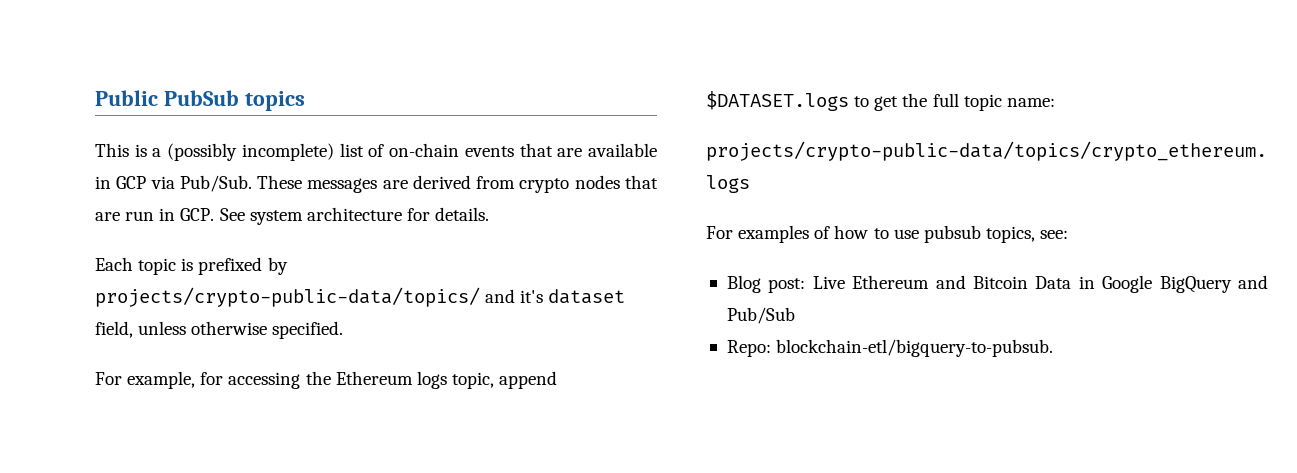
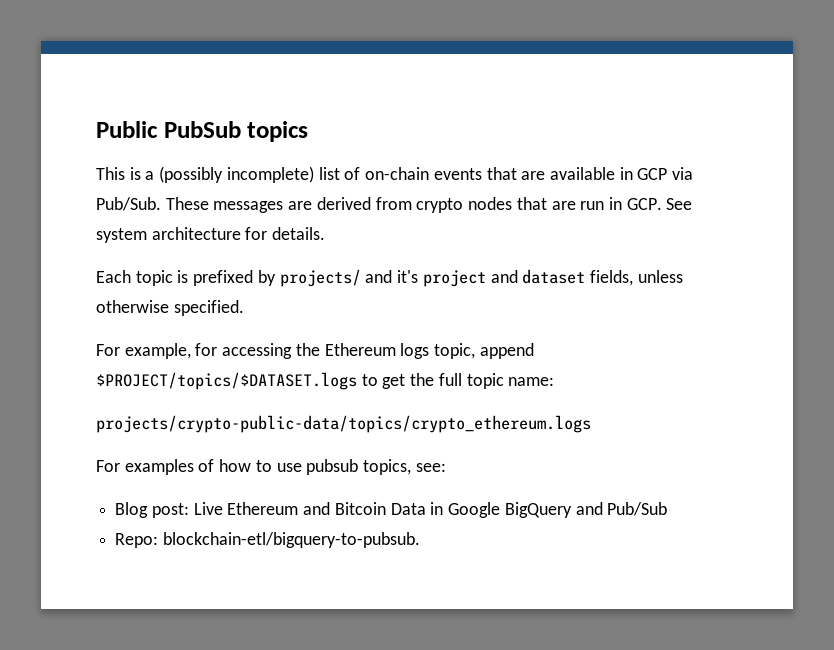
[95,287,480,307] projects/crypto-public-data/topics/ -> [279,269,361,287] projects/
[548,289,626,304] [95,321,133,338] dataset field, -> [422,269,633,287] project and dataset fields,
[706,91,849,111] $DATASET.logs -> [96,372,357,390] $PROJECT/topics/$DATASET.logs

